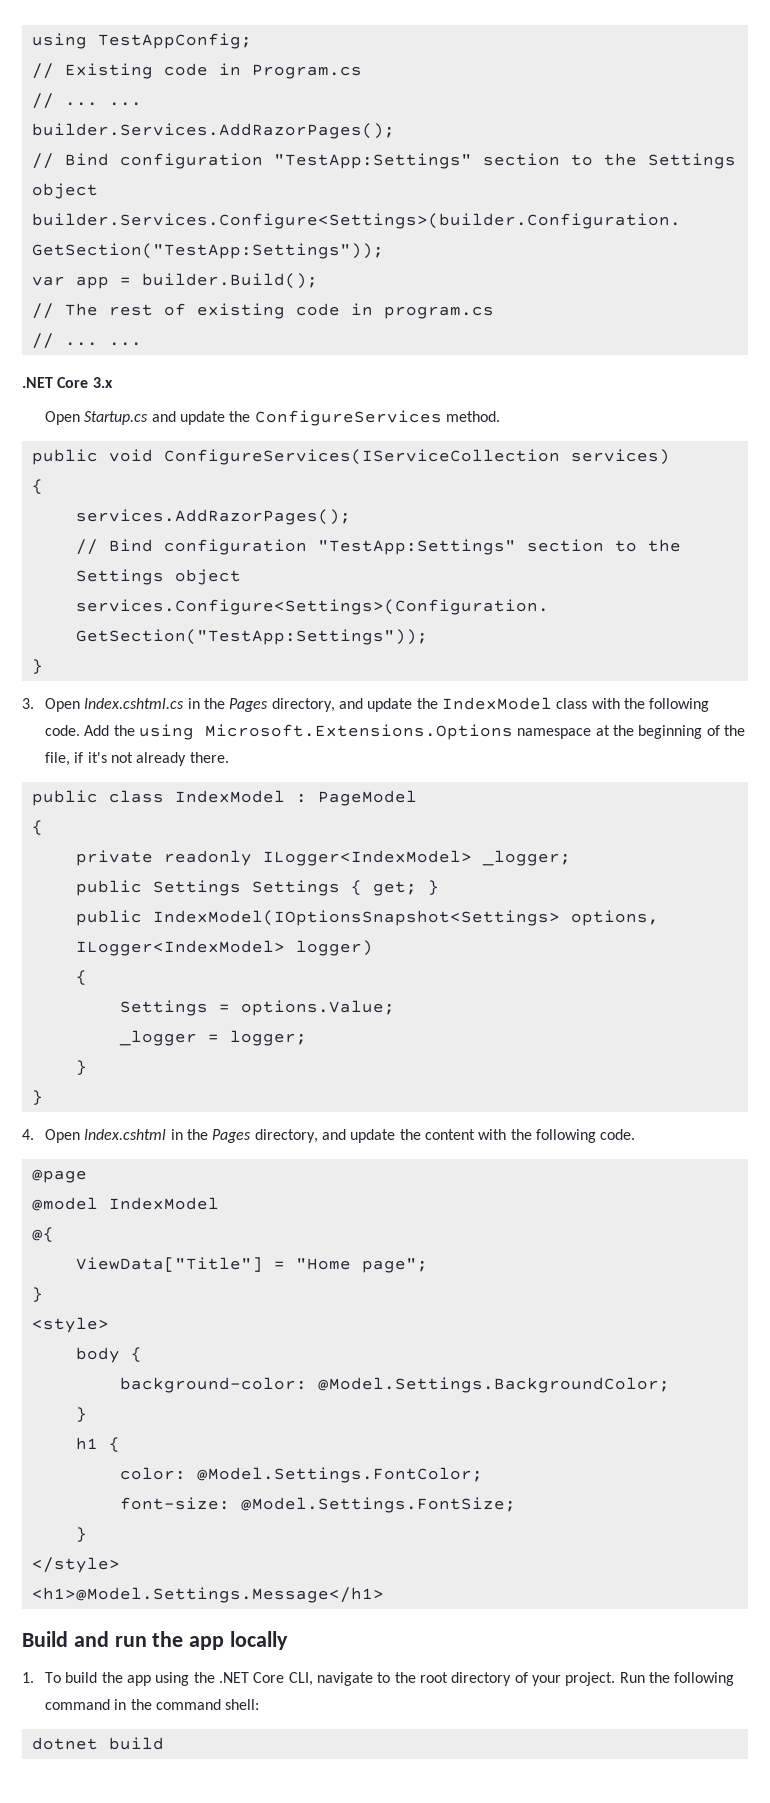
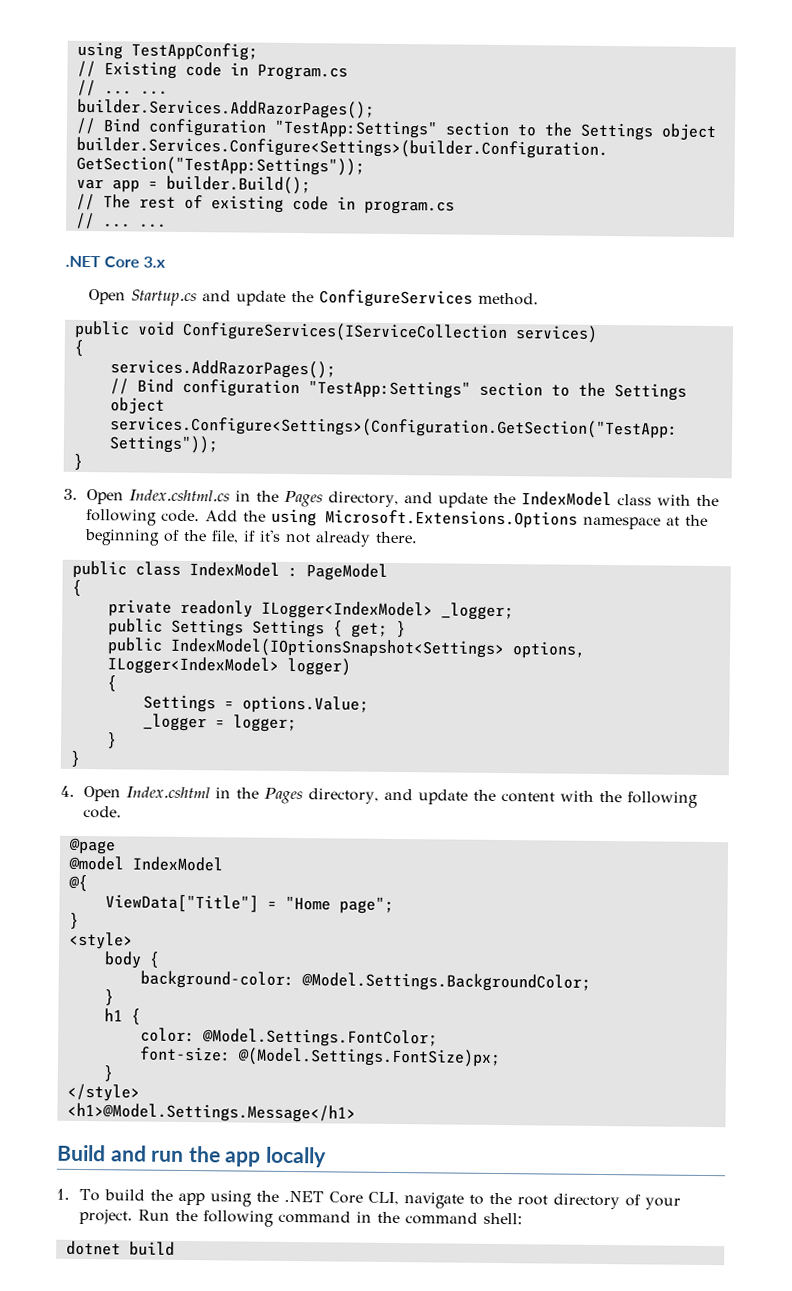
[240,1497,516,1513] @Model.Settings.FontSize; -> [236,1047,501,1068] @(Model.Settings.FontSize)px;

